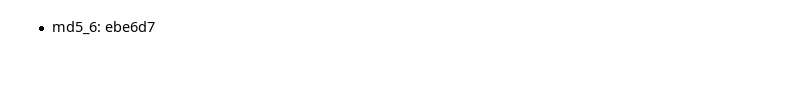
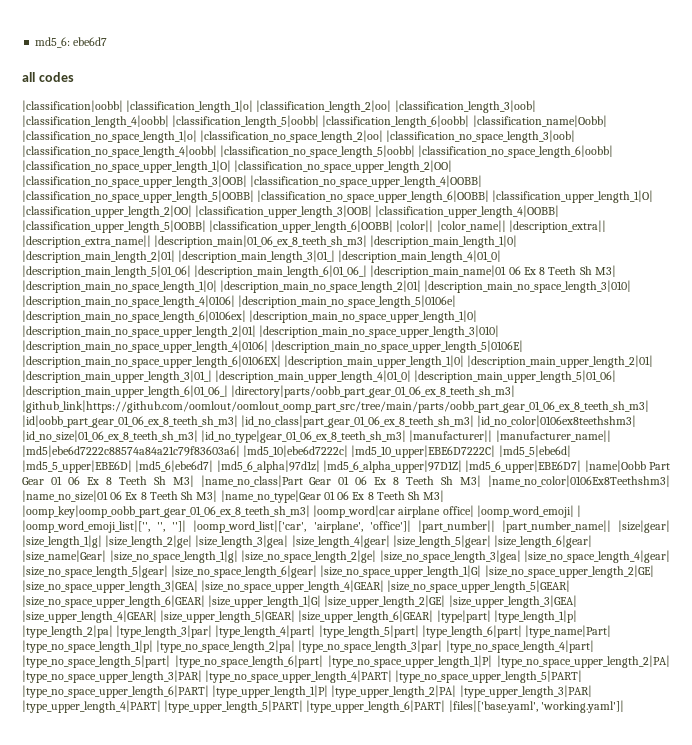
(155, 26) none -> [22,72,74,82] [22,100,536,113] [22,115,607,128] [22,130,576,143] [22,145,614,158] [22,160,453,173] [22,175,483,188] [22,190,654,203] [22,205,560,218] [22,220,606,233] [22,235,518,248] [22,250,502,263] [22,265,616,278] [22,280,632,293] [22,295,457,308] [22,310,478,323] [22,325,500,338] [22,340,524,353] [22,355,654,368] [22,370,617,383] [22,385,516,398] [22,400,649,413] [22,415,637,428] [22,430,611,443] [22,445,571,458] [22,460,671,473] [22,475,670,487] [22,490,445,503] [22,505,582,518] [22,520,670,533] [22,535,593,548] [22,550,670,563] [22,565,654,578] [22,580,571,593] [22,595,577,608] [22,610,577,623] [22,625,612,638] [22,640,594,653] [22,655,670,668] [22,670,583,683] [22,685,592,698] [22,700,624,713] // all codes // |classification|oobb| |classification_length_1|o| |classification_length_2|oo| |classification_length_3|oob| |classification_length_4|oobb| |classification_length_5|oobb| |classification_length_6|oobb| |classification_name|Oobb| |classification_no_space_length_1|o| |classification_no_space_length_2|oo| |classification_no_space_length_3|oob| |classification_no_space_length_4|oobb| |classification_no_space_length_5|oobb| |classification_no_space_length_6|oobb| |classification_no_space_upper_length_1|O| |classification_no_space_upper_length_2|OO| |classification_no_space_upper_length_3|OOB| |classification_no_space_upper_length_4|OOBB| |classification_no_space_upper_length_5|OOBB| |classification_no_space_upper_length_6|OOBB| |classification_upper_length_1|O| |classification_upper_length_2|OO| |classification_upper_length_3|OOB| |classification_upper_length_4|OOBB| |classification_upper_length_5|OOBB| |classification_upper_length_6|OOBB| |color|| |color_name|| |description_extra|| |description_extra_name|| |description_main|01_06_ex_8_teeth_sh_m3| |description_main_length_1|0| |description_main_length_2|01| |description_main_length_3|01_| |description_main_length_4|01_0| |description_main_length_5|01_06| |description_main_length_6|01_06_| |description_main_name|01 06 Ex 8 Teeth Sh M3| |description_main_no_space_length_1|0| |description_main_no_space_length_2|01| |description_main_no_space_length_3|010| |description_main_no_space_length_4|0106| |description_main_no_space_length_5|0106e| |description_main_no_space_length_6|0106ex| |description_main_no_space_upper_length_1|0| |description_main_no_space_upper_length_2|01| |description_main_no_space_upper_length_3|010| |description_main_no_space_upper_length_4|0106| |description_main_no_space_upper_length_5|0106E| |description_main_no_space_upper_length_6|0106EX| |description_main_upper_length_1|0| |description_main_upper_length_2|01| |description_main_upper_length_3|01_| |description_main_upper_length_4|01_0| |description_main_upper_length_5|01_06| |description_main_upper_length_6|01_06_| |directory|parts/oobb_part_gear_01_06_ex_8_teeth_sh_m3| |github_link|https://github.com/oomlout/oomlout_oomp_part_src/tree/main/parts/oobb_part_gear_01_06_ex_8_teeth_sh_m3| |id|oobb_part_gear_01_06_ex_8_teeth_sh_m3| |id_no_class|part_gear_01_06_ex_8_teeth_sh_m3| |id_no_color|0106ex8teethshm3| |id_no_size|01_06_ex_8_teeth_sh_m3| |id_no_type|gear_01_06_ex_8_teeth_sh_m3| |manufacturer|| |manufacturer_name|| |md5|ebe6d7222c88574a84a21c79f83603a6| |md5_10|ebe6d7222c| |md5_10_upper|EBE6D7222C| |md5_5|ebe6d| |md5_5_upper|EBE6D| |md5_6|ebe6d7| |md5_6_alpha|97d1z| |md5_6_alpha_upper|97D1Z| |md5_6_upper|EBE6D7| |name|Oobb Part Gear 01 06 Ex 8 Teeth Sh M3| |name_no_class|Part Gear 01 06 Ex 8 Teeth Sh M3| |name_no_color|0106Ex8Teethshm3| |name_no_size|01 06 Ex 8 Teeth Sh M3| |name_no_type|Gear 01 06 Ex 8 Teeth Sh M3| |oomp_key|oomp_oobb_part_gear_01_06_ex_8_teeth_sh_m3| |oomp_word|car airplane office| |oomp_word_emoji| | |oomp_word_emoji_list|['', '', '']| |oomp_word_list|['car', 'airplane', 'office']| |part_number|| |part_number_name|| |size|gear| |size_length_1|g| |size_length_2|ge| |size_length_3|gea| |size_length_4|gear| |size_length_5|gear| |size_length_6|gear| |size_name|Gear| |size_no_space_length_1|g| |size_no_space_length_2|ge| |size_no_space_length_3|gea| |size_no_space_length_4|gear| |size_no_space_length_5|gear| |size_no_space_length_6|gear| |size_no_space_upper_length_1|G| |size_no_space_upper_length_2|GE| |size_no_space_upper_length_3|GEA| |size_no_space_upper_length_4|GEAR| |size_no_space_upper_length_5|GEAR| |size_no_space_upper_length_6|GEAR| |size_upper_length_1|G| |size_upper_length_2|GE| |size_upper_length_3|GEA| |size_upper_length_4|GEAR| |size_upper_length_5|GEAR| |size_upper_length_6|GEAR| |type|part| |type_length_1|p| |type_length_2|pa| |type_length_3|par| |type_length_4|part| |type_length_5|part| |type_length_6|part| |type_name|Part| |type_no_space_length_1|p| |type_no_space_length_2|pa| |type_no_space_length_3|par| |type_no_space_length_4|part| |type_no_space_length_5|part| |type_no_space_length_6|part| |type_no_space_upper_length_1|P| |type_no_space_upper_length_2|PA| |type_no_space_upper_length_3|PAR| |type_no_space_upper_length_4|PART| |type_no_space_upper_length_5|PART| |type_no_space_upper_length_6|PART| |type_upper_length_1|P| |type_upper_length_2|PA| |type_upper_length_3|PAR| |type_upper_length_4|PART| |type_upper_length_5|PART| |type_upper_length_6|PART| |files|['base.yaml', 'working.yaml']|

